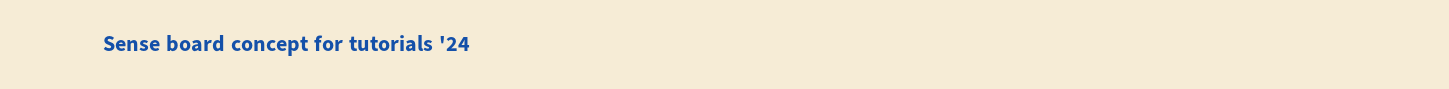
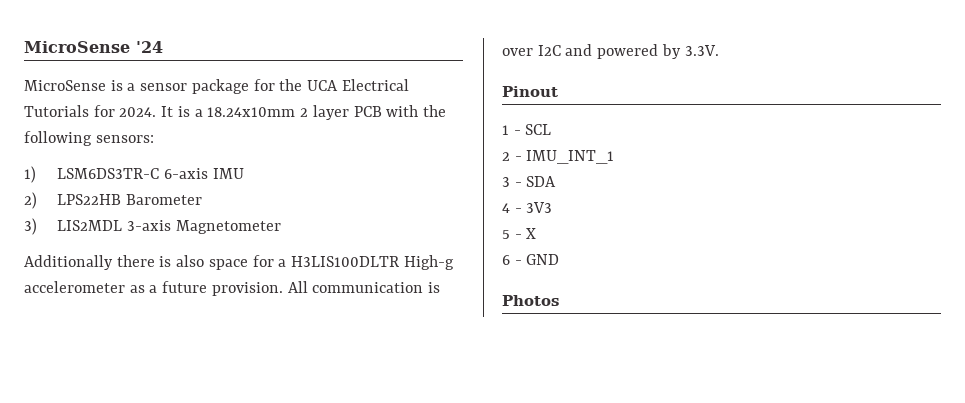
[103,35,470,56] Sense board concept for tutorials '24 -> [24,41,163,53] [24,79,409,94] [24,105,446,120] [24,131,154,146] [24,166,244,183] [24,192,203,209] [24,218,281,235] [24,255,454,270] [24,281,441,296] [502,44,719,59] [502,86,558,97] [502,124,552,135] [502,150,615,164] [502,176,557,187] [502,202,553,213] [502,228,537,239] [502,254,560,265] [502,295,559,306] MicroSense '24 // MicroSense is a sensor package for the UCA Electrical Tutorials for 2024. It is a 18.24x10mm 2 layer PCB with the following sensors: // 1) LSM6DS3TR-C 6-axis IMU // 2) LPS22HB Barometer // 3) LIS2MDL 3-axis Magnetometer // Additionally there is also space for a H3LIS100DLTR High-g accelerometer as a future provision. All communication is over I2C and powered by 3.3V. // Pinout // 1 - SCL // 2 - IMU_INT_1 // 3 - SDA // 4 - 3V3 // 5 - X // 6 - GND // Photos

